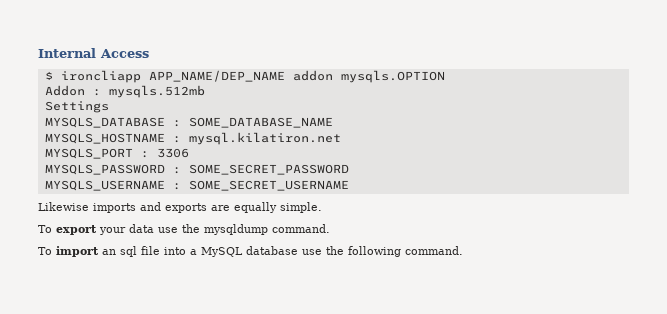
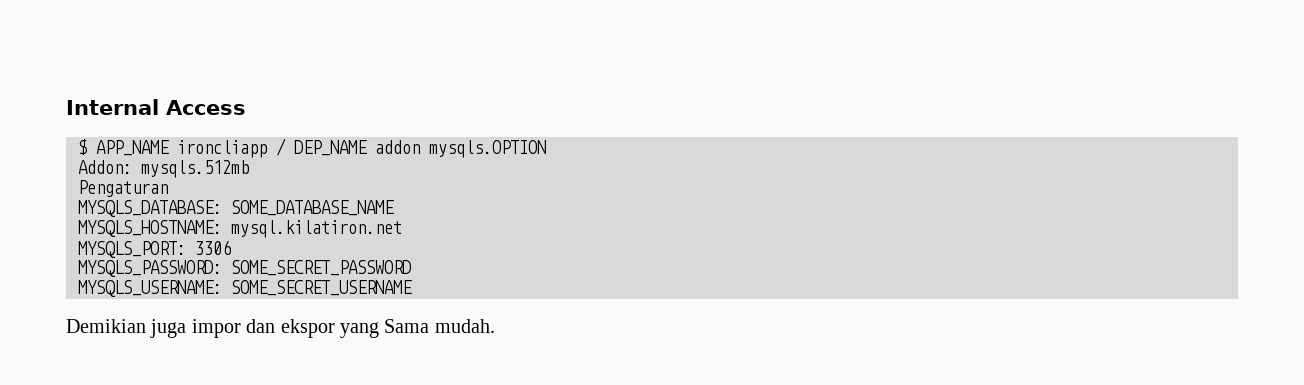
[60,70,285,83] ironcliapp APP_NAME/DEP_NAME -> [96,138,367,158] APP_NAME ironcliapp / DEP_NAME
[44,85,101,96] Addon : -> [78,160,132,174] Addon:
[44,101,109,113] [44,117,181,128] Settings // MYSQLS_DATABASE : -> [78,180,168,197] [78,200,222,217] Pengaturan // MYSQLS_DATABASE:
[44,133,181,144] MYSQLS_HOSTNAME : -> [78,220,222,237] MYSQLS_HOSTNAME:
[44,148,149,159] MYSQLS_PORT : -> [78,241,186,258] MYSQLS_PORT:
[44,164,181,175] MYSQLS_PASSWORD : -> [78,260,222,277] MYSQLS_PASSWORD:
[44,180,181,191] MYSQLS_USERNAME : -> [78,280,222,297] MYSQLS_USERNAME:
[38,202,322,213] [38,224,330,235] [38,246,463,257] Likewise imports and exports are equally simple. // To export your data use the mysqldump command. // To import an sql file into a MySQL database use the following command. -> [66,319,495,338] Demikian juga impor dan ekspor yang Sama mudah.

